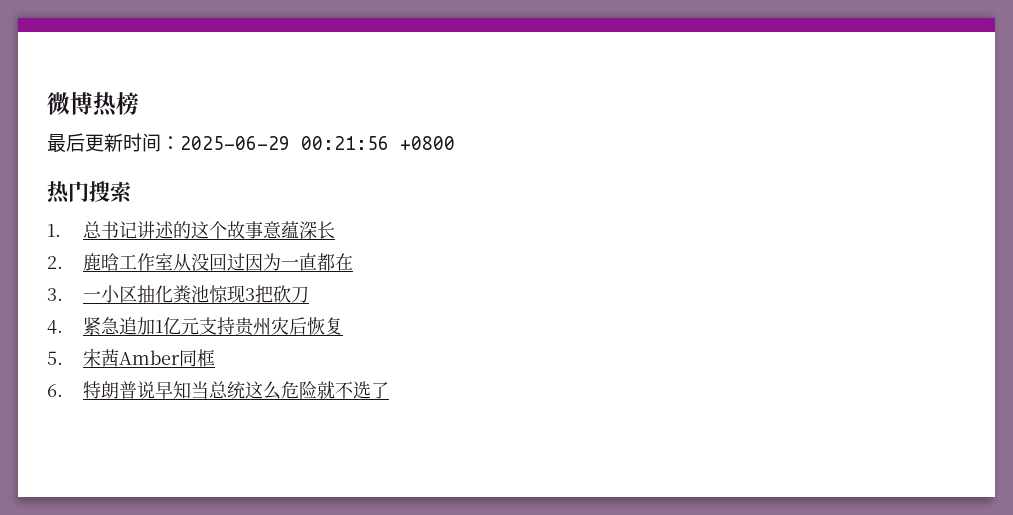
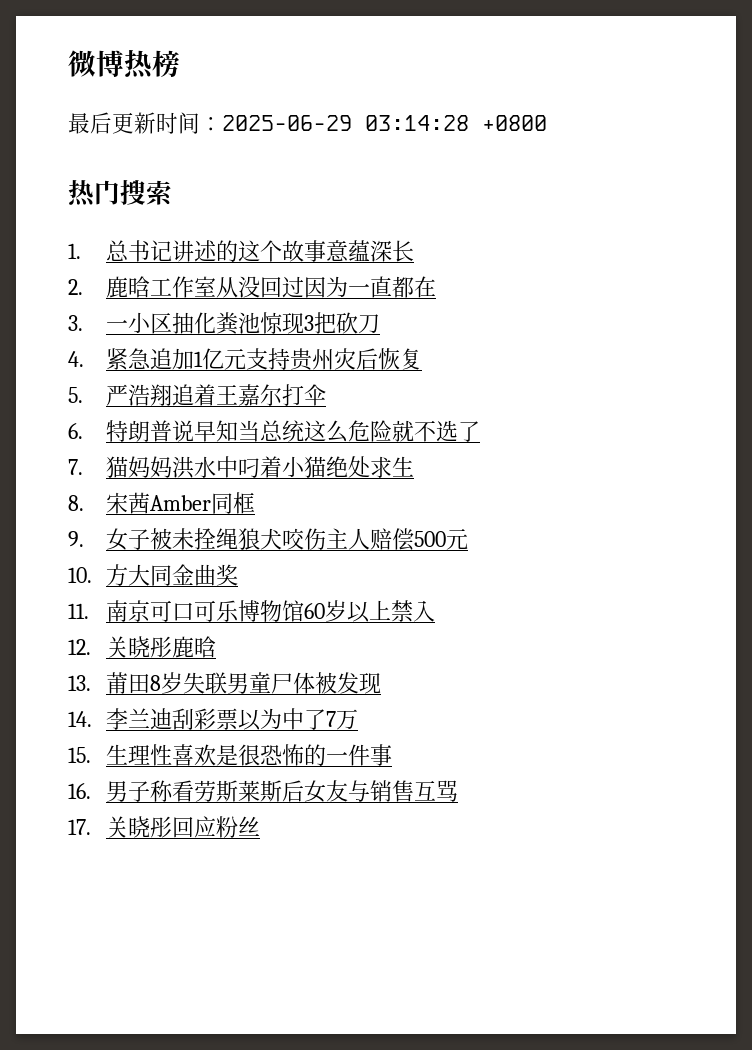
[301,136,389,150] 00:21:56 -> [365,115,469,131] 03:14:28
[82,348,215,367] 宋茜Amber同框 -> [106,384,327,406] 严浩翔追着王嘉尔打伞
(389, 390) none -> [68,456,415,479] [68,492,256,514] [68,528,469,551] [68,564,239,586] [68,600,436,623] [68,636,217,658] [68,672,382,694] [68,708,359,731] [68,744,393,766] [68,780,459,803] [68,816,261,838] // 7.猫妈妈洪水中叼着小猫绝处求生 // 8.宋茜Amber同框 // 9.女子被未拴绳狼犬咬伤主人赔偿500元 // 10.方大同金曲奖 // 11.南京可口可乐博物馆60岁以上禁入 // 12.关晓彤鹿晗 // 13.莆田8岁失联男童尸体被发现 // 14.李兰迪刮彩票以为中了7万 // 15.生理性喜欢是很恐怖的一件事 // 16.男子称看劳斯莱斯后女友与销售互骂 // 17.关晓彤回应粉丝

